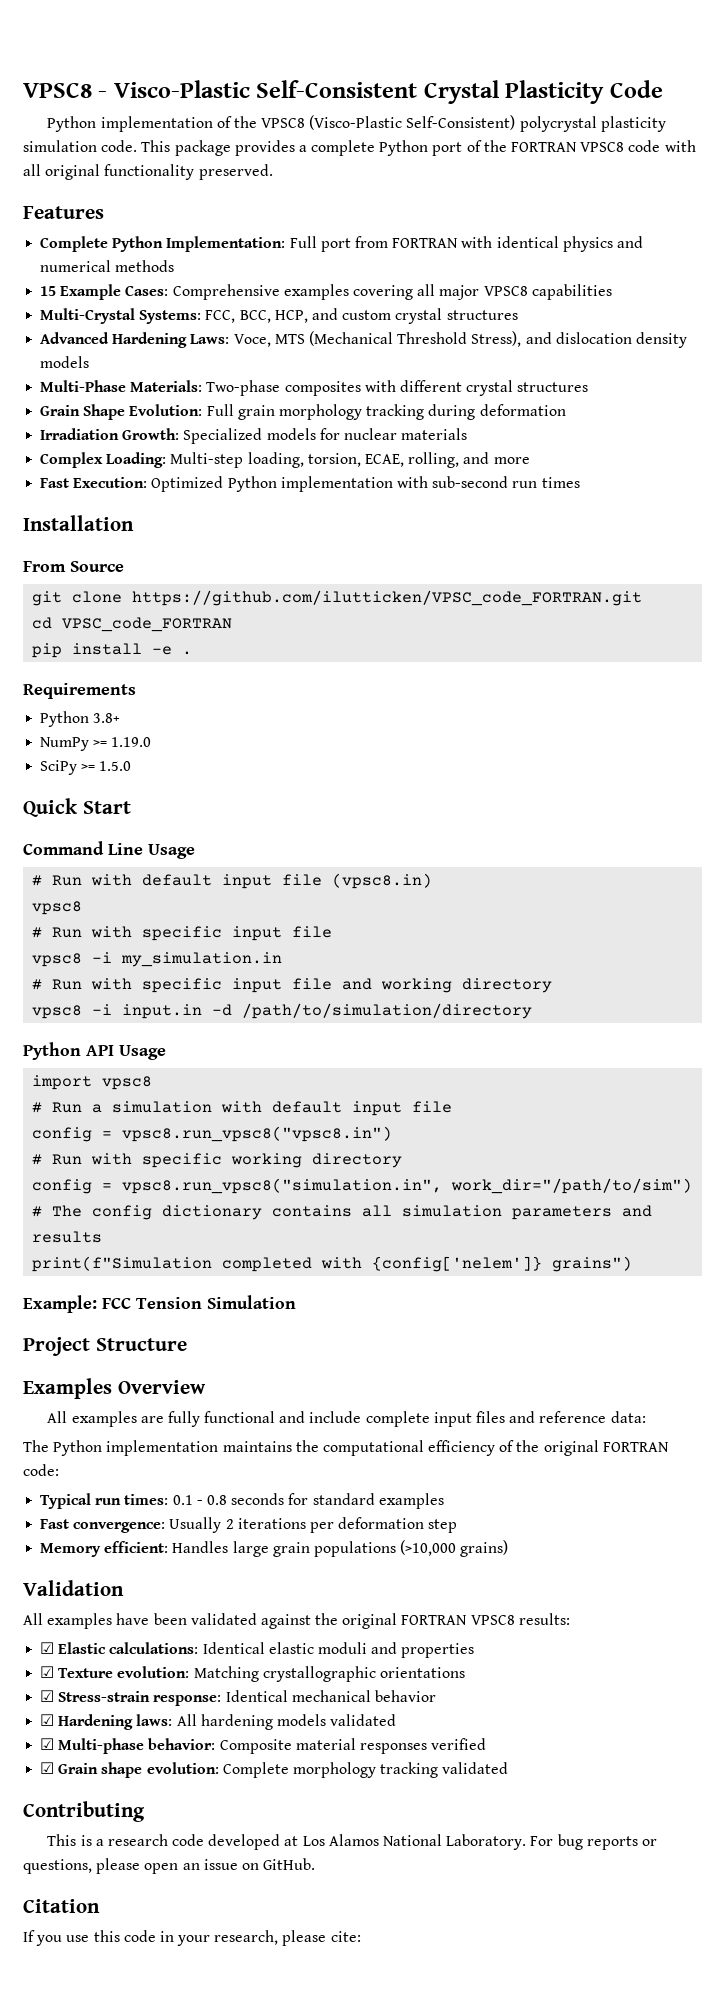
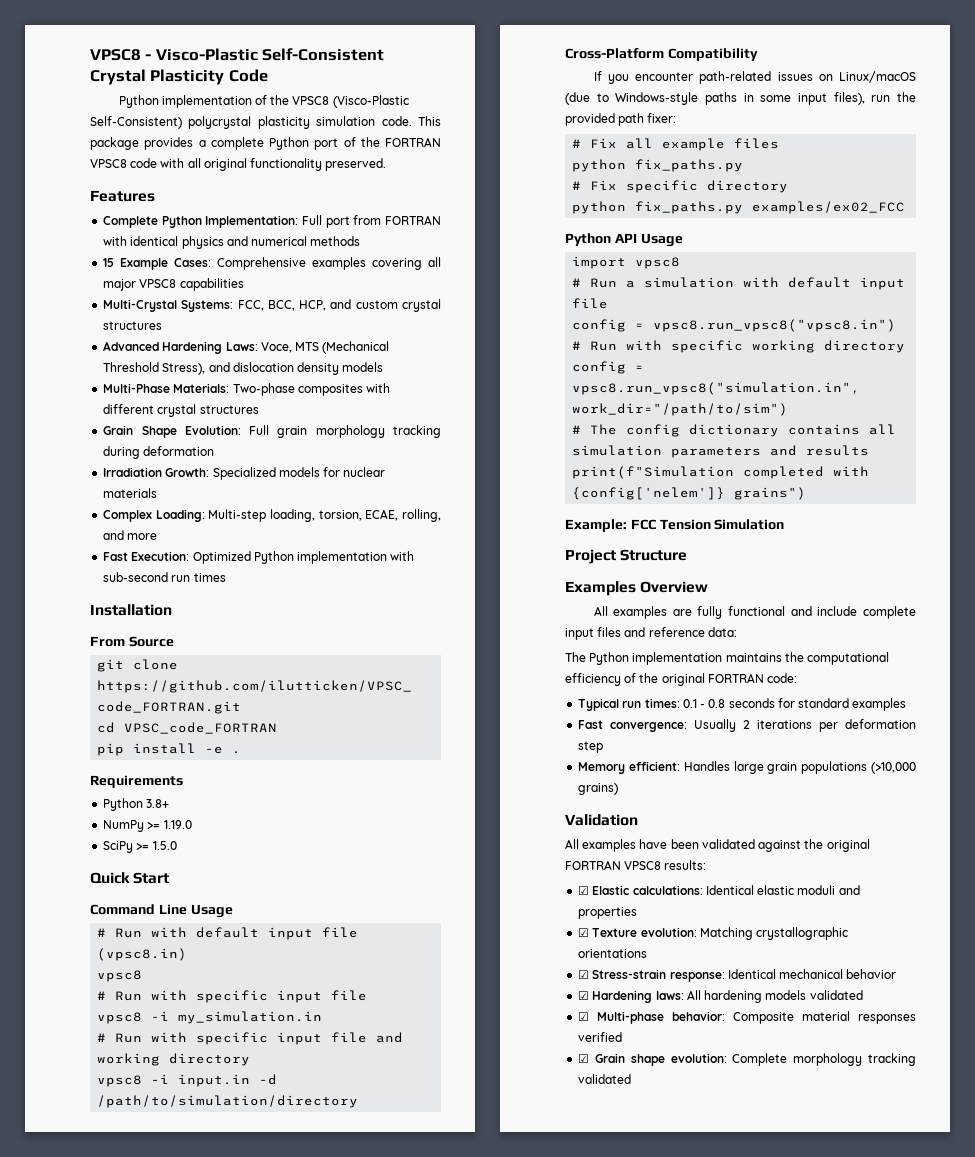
(533, 1011) none -> [565,48,758,61] [593,71,916,84] [565,92,916,105] [565,113,677,126] [572,138,780,151] [572,159,744,172] [572,180,789,193] [572,201,906,214] // Cross-Platform Compatibility // If you encounter path-related issues on Linux/macOS (due to Windows-style paths in some input files), run the provided path fixer: // # Fix all example files // python fix_paths.py // # Fix specific directory // python fix_paths.py examples/ex02_FCC
[23,1801,145,1822] [47,1834,657,1850] [23,1858,316,1874] [23,1899,100,1913] [23,1930,361,1946] // Contributing // This is a research code developed at Los Alamos National Laboratory. For bug reports or questions, please open an issue on GitHub. // Citation // If you use this code in your research, please cite: -> (632, 1079) none

